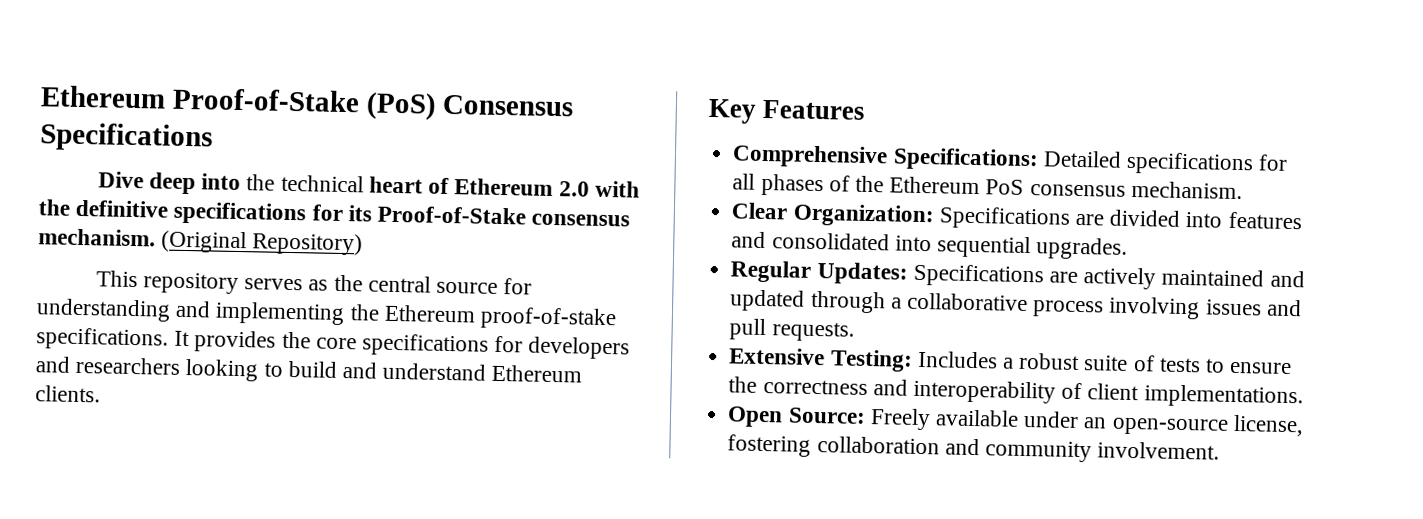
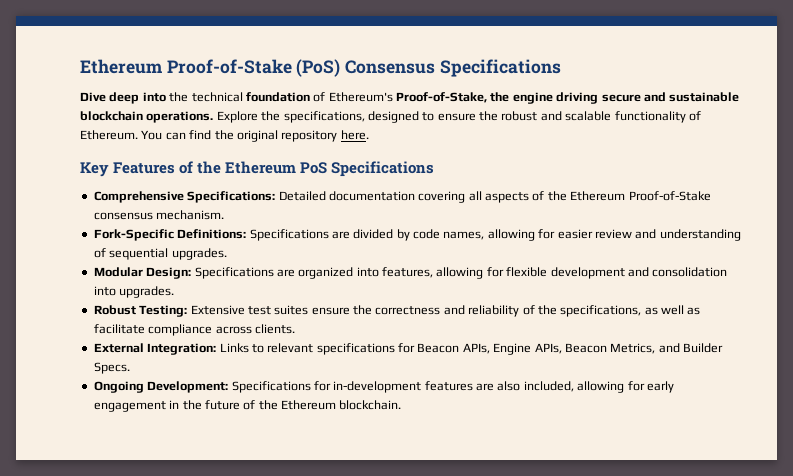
[368,176,640,198] [38,199,631,227] [38,228,364,256] [95,270,533,295] [36,298,618,331] [36,327,631,360] [35,356,583,383] [35,385,101,403] [708,98,867,124] heart of Ethereum 2.0 with the definitive specifications for its Proof-of-Stake consensus mechanism. (Original Repository) // This repository serves as the central source for understanding and implementing the Ethereum proof-of-stake specifications. It provides the core specifications for developers and researchers looking to build and understand Ethereum clients. // Key Features -> [245,92,740,104] [80,111,701,123] [80,130,369,142] [80,161,435,177] foundation of Ethereum's Proof-of-Stake, the engine driving secure and sustainable blockchain operations. Explore the specifications, designed to ensure the robust and scalable functionality of Ethereum. You can find the original repository here. // Key Features of the Ethereum PoS Specifications
[1125,151,1289,176] [732,173,1025,197] specifications for all phases of the Ethereum PoS -> [328,191,711,203] documentation covering all aspects of the Ethereum Proof-of-Stake
[731,202,935,228] Clear Organization: -> [93,229,247,241] Fork-Specific Definitions:
[1185,211,1302,230] [731,231,1129,260] [730,260,1305,290] [730,289,1302,320] [729,318,855,342] [729,347,1293,375] [728,376,1304,409] [727,406,1304,437] [727,434,1221,463] into features and consolidated into sequential upgrades. // Regular Updates: Specifications are actively maintained and updated through a collaborative process involving issues and pull requests. // Extensive Testing: Includes a robust suite of tests to ensure the correctness and interoperability of client implementations. // Open Source: Freely available under an open-source license, fostering collaboration and community involvement. -> [396,229,741,241] [93,248,227,260] [93,267,728,279] [93,286,175,298] [93,305,701,317] [93,324,295,336] [93,343,723,355] [93,362,130,374] [93,381,674,393] [93,400,402,412] by code names, allowing for easier review and understanding of sequential upgrades. // Modular Design: Specifications are organized into features, allowing for flexible development and consolidation into upgrades. // Robust Testing: Extensive test suites ensure the correctness and reliability of the specifications, as well as facilitate compliance across clients. // External Integration: Links to relevant specifications for Beacon APIs, Engine APIs, Beacon Metrics, and Builder Specs. // Ongoing Development: Specifications for in-development features are also included, allowing for early engagement in the future of the Ethereum blockchain.

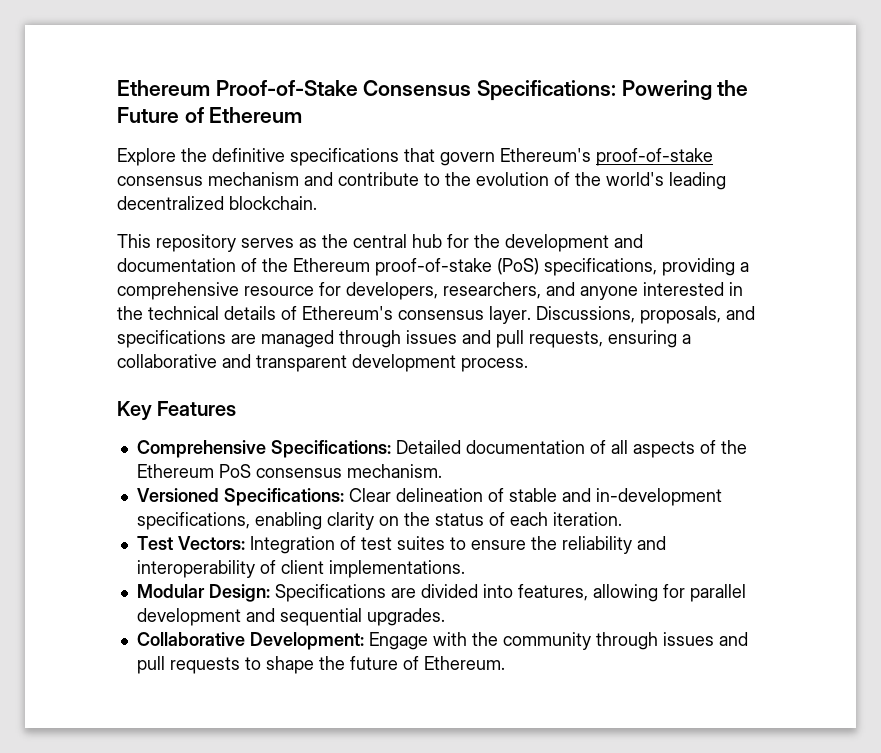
[80,59,561,77] [80,92,166,104] Ethereum Proof-of-Stake (PoS) Consensus Specifications // Dive deep into -> [117,80,749,101] [117,107,303,123] [117,148,713,166] [117,172,726,190] [117,196,317,210] [117,234,643,252] [117,258,749,276] [117,282,743,300] Ethereum Proof-of-Stake Consensus Specifications: Powering the Future of Ethereum // Explore the definitive specifications that govern Ethereum's proof-of-stake consensus mechanism and contribute to the evolution of the world's leading decentralized blockchain. // This repository serves as the central hub for the development and documentation of the Ethereum proof-of-stake (PoS) specifications, providing a comprehensive resource for developers, researchers, and anyone interested in
[245,92,310,102] foundation -> [224,306,276,320] details
[396,92,740,104] [80,111,701,123] [80,130,369,142] [80,161,435,177] Proof-of-Stake, the engine driving secure and sustainable blockchain operations. Explore the specifications, designed to ensure the robust and scalable functionality of Ethereum. You can find the original repository here. // Key Features of the Ethereum PoS Specifications -> [398,306,755,324] [117,330,691,348] [117,354,528,372] [117,401,237,421] consensus layer. Discussions, proposals, and specifications are managed through issues and pull requests, ensuring a collaborative and transparent development process. // Key Features
[418,191,466,203] covering -> [589,440,606,454] of
[628,191,711,201] Proof-of-Stake -> [218,464,251,478] PoS
[93,229,741,241] [93,248,227,260] Fork-Specific Definitions: Specifications are divided by code names, allowing for easier review and understanding of sequential upgrades. -> [136,488,722,506] [136,512,622,530] [136,536,666,554] [136,560,465,578] Versioned Specifications: Clear delineation of stable and in-development specifications, enabling clarity on the status of each iteration. // Test Vectors: Integration of test suites to ensure the reliability and interoperability of client implementations.
[298,267,354,279] organized -> [420,584,478,598] divided
[506,267,728,279] [93,286,175,298] [93,305,701,317] [93,324,295,336] [93,343,723,355] [93,362,130,374] [93,381,674,393] [93,400,402,412] flexible development and consolidation into upgrades. // Robust Testing: Extensive test suites ensure the correctness and reliability of the specifications, as well as facilitate compliance across clients. // External Integration: Links to relevant specifications for Beacon APIs, Engine APIs, Beacon Metrics, and Builder Specs. // Ongoing Development: Specifications for in-development features are also included, allowing for early engagement in the future of the Ethereum blockchain. -> [689,584,746,602] [136,608,445,626] [136,632,748,650] [136,656,505,674] parallel development and sequential upgrades. // Collaborative Development: Engage with the community through issues and pull requests to shape the future of Ethereum.

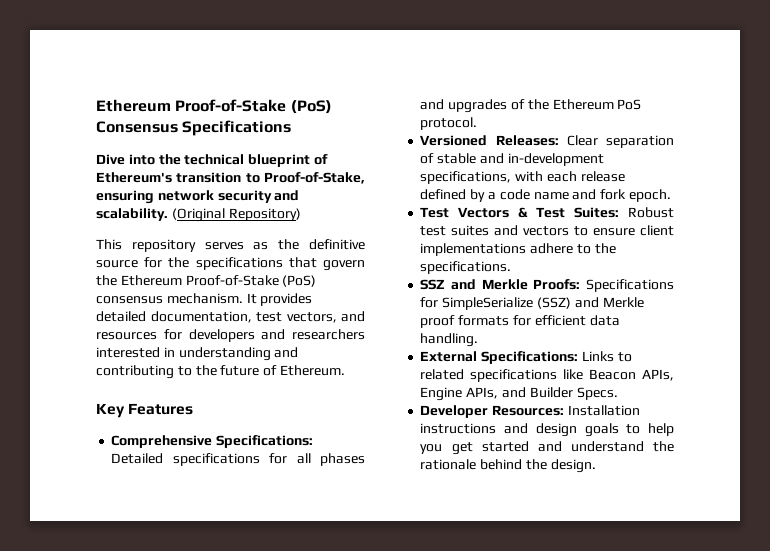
[117,80,749,101] [117,107,303,123] [117,148,713,166] [117,172,726,190] [117,196,317,210] Ethereum Proof-of-Stake Consensus Specifications: Powering the Future of Ethereum // Explore the definitive specifications that govern Ethereum's proof-of-stake consensus mechanism and contribute to the evolution of the world's leading decentralized blockchain. -> [96,99,332,114] [96,120,292,136] [96,154,328,167] [96,172,365,184] [96,190,300,204] [96,208,301,222] Ethereum Proof-of-Stake (PoS) Consensus Specifications // Dive into the technical blueprint of Ethereum's transition to Proof-of-Stake, ensuring network security and scalability. (Original Repository)
[353,234,643,252] [117,258,749,276] [117,282,743,300] [117,306,755,324] [117,330,691,348] [117,354,528,372] central hub for the development and documentation of the Ethereum proof-of-stake (PoS) specifications, providing a comprehensive resource for developers, researchers, and anyone interested in the technical details of Ethereum's consensus layer. Discussions, proposals, and specifications are managed through issues and pull requests, ensuring a collaborative and transparent development process. -> [309,239,365,250] [96,257,366,271] [96,275,317,287] [96,293,313,306] [96,311,365,323] [96,329,365,342] [96,347,299,361] [96,365,345,379] definitive source for the specifications that govern the Ethereum Proof-of-Stake (PoS) consensus mechanism. It provides detailed documentation, test vectors, and resources for developers and researchers interested in understanding and contributing to the future of Ethereum.
[465,440,695,458] documentation of all aspects -> [172,453,365,466] [420,99,508,113] specifications for all phases and upgrades
[255,464,442,478] consensus mechanism. -> [420,117,478,130] protocol.
[223,488,483,506] Specifications: Clear delineation -> [495,135,674,148] Releases: Clear separation
[254,512,622,530] [136,536,666,554] [136,560,465,578] [136,584,746,602] [136,608,445,626] [136,632,748,650] [136,656,505,674] enabling clarity on the status of each iteration. // Test Vectors: Integration of test suites to ensure the reliability and interoperability of client implementations. // Modular Design: Specifications are divided into features, allowing for parallel development and sequential upgrades. // Collaborative Development: Engage with the community through issues and pull requests to shape the future of Ethereum. -> [515,171,625,182] [420,189,671,202] [420,207,674,218] [420,225,674,236] [420,243,616,256] [420,261,512,274] [420,279,674,292] [420,297,644,310] [420,315,620,328] [420,333,479,347] [420,351,632,364] [420,369,674,382] [420,387,618,401] [420,405,640,418] [420,423,674,437] [420,441,674,455] [420,459,596,473] with each release defined by a code name and fork epoch. // Test Vectors & Test Suites: Robust test suites and vectors to ensure client implementations adhere to the specifications. // SSZ and Merkle Proofs: Specifications for SimpleSerialize (SSZ) and Merkle proof formats for efficient data handling. // External Specifications: Links to related specifications like Beacon APIs, Engine APIs, and Builder Specs. // Developer Resources: Installation instructions and design goals to help you get started and understand the rationale behind the design.

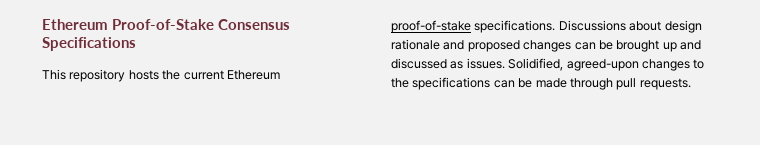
[96,99,332,114] Ethereum Proof-of-Stake (PoS) -> [42,19,214,30] Ethereum Proof-of-Stake
[96,154,328,167] [96,172,365,184] [96,190,300,204] [96,208,301,222] [96,239,365,252] [96,257,366,271] [96,275,317,287] [96,293,313,306] [96,311,365,323] [96,329,365,342] [96,347,299,361] [96,365,345,379] [96,403,194,418] [111,435,314,448] [111,453,365,466] [420,99,642,113] [420,117,478,130] [420,135,674,148] [420,153,604,166] [420,171,625,184] [420,189,671,202] [420,207,674,218] [420,225,674,236] [420,243,616,256] [420,261,512,274] [420,279,674,292] [420,297,644,310] [420,315,620,328] [420,333,479,347] [420,351,632,364] [420,369,674,382] [420,387,618,401] [420,405,640,418] [420,423,674,437] [420,441,674,455] [420,459,596,473] Dive into the technical blueprint of Ethereum's transition to Proof-of-Stake, ensuring network security and scalability. (Original Repository) // This repository serves as the definitive source for the specifications that govern the Ethereum Proof-of-Stake (PoS) consensus mechanism. It provides detailed documentation, test vectors, and resources for developers and researchers interested in understanding and contributing to the future of Ethereum. // Key Features // Comprehensive Specifications: Detailed specifications for all phases and upgrades of the Ethereum PoS protocol. // Versioned Releases: Clear separation of stable and in-development specifications, with each release defined by a code name and fork epoch. // Test Vectors & Test Suites: Robust test suites and vectors to ensure client implementations adhere to the specifications. // SSZ and Merkle Proofs: Specifications for SimpleSerialize (SSZ) and Merkle proof formats for efficient data handling. // External Specifications: Links to related specifications like Beacon APIs, Engine APIs, and Builder Specs. // Developer Resources: Installation instructions and design goals to help you get started and understand the rationale behind the design. -> [42,69,280,82] [391,20,702,33] [391,39,701,52] [391,58,705,71] [391,77,691,90] This repository hosts the current Ethereum proof-of-stake specifications. Discussions about design rationale and proposed changes can be brought up and discussed as issues. Solidified, agreed-upon changes to the specifications can be made through pull requests.

